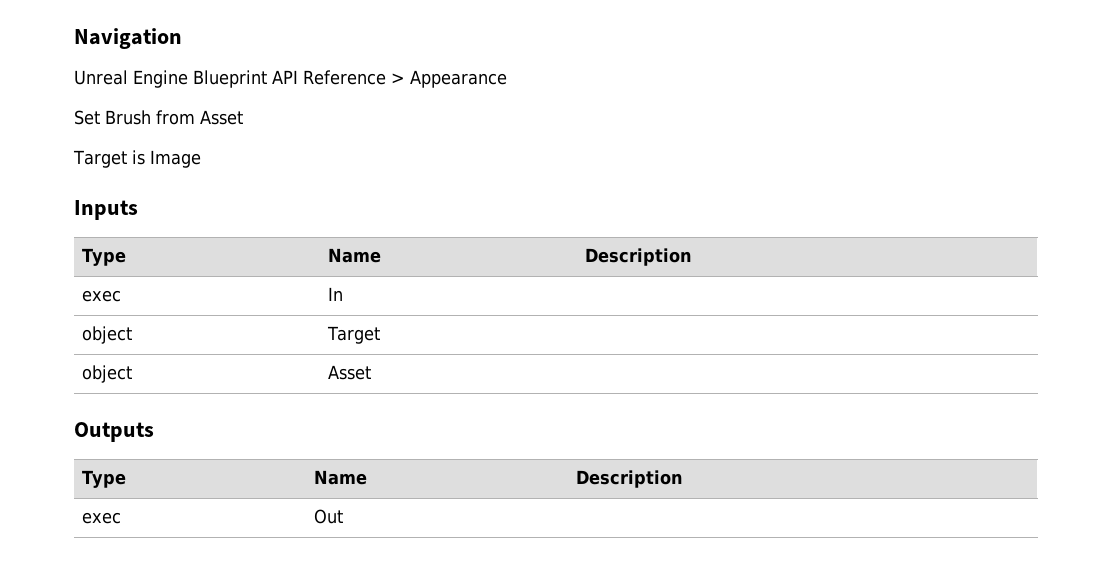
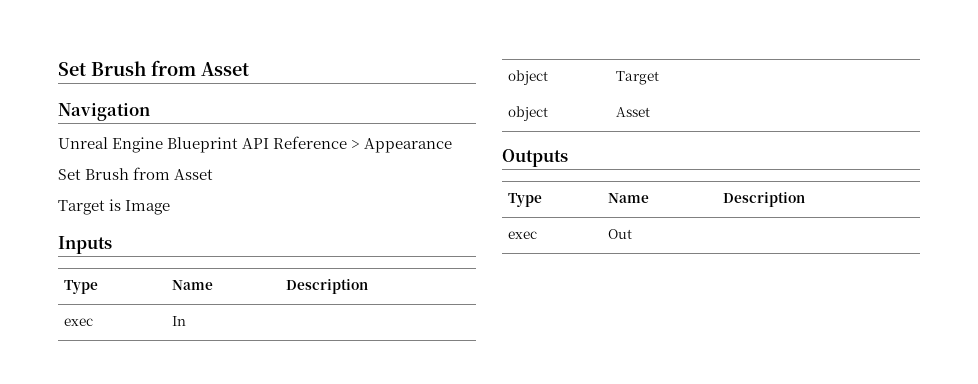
(74, 38) none -> [58,60,249,76] Set Brush from Asset //

